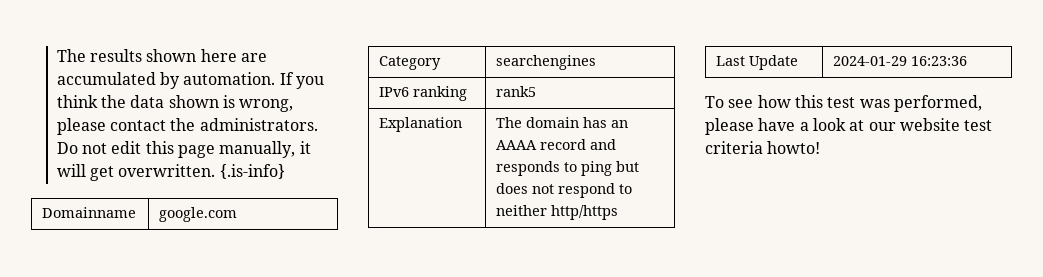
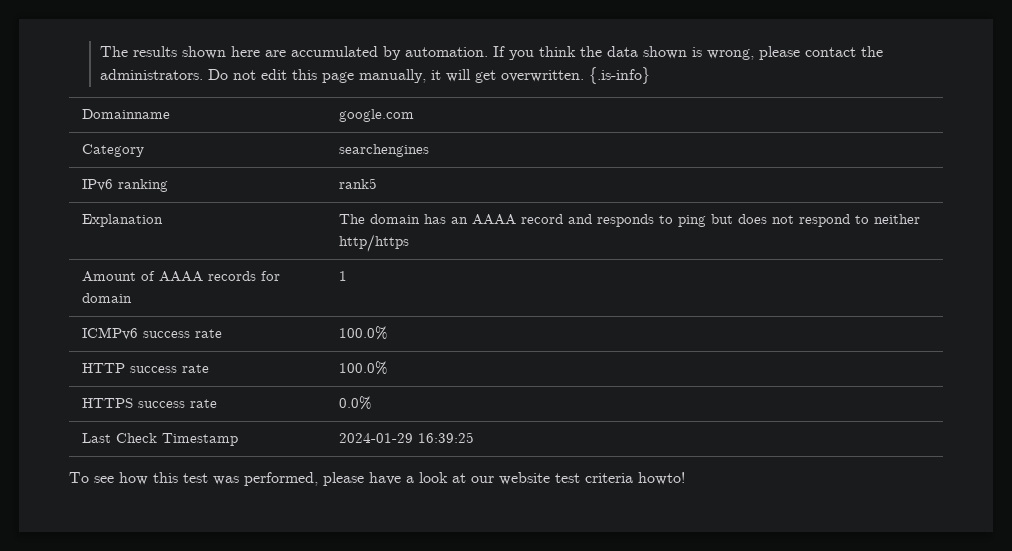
(619, 212) none -> [81,271,280,282] [81,293,132,303] [338,271,347,281] [81,327,222,340] [338,326,388,340] [81,363,209,373] [338,361,388,375] [81,398,217,408] [338,396,372,410] // Amount of AAAA records for domain | 1 // ICMPv6 success rate | 100.0% // HTTP success rate | 100.0% // HTTPS success rate | 0.0%
[749,55,799,70] Update -> [115,433,238,446] Check Timestamp
[911,56,968,66] 16:23:36 -> [417,432,474,443] 16:39:25

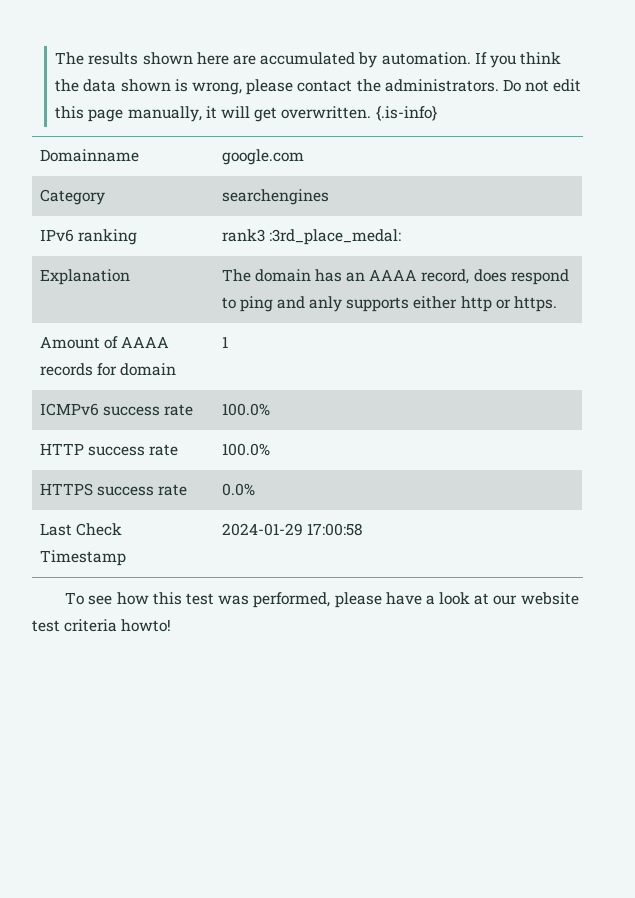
[338,178,377,189] rank5 -> [221,229,401,245] rank3 :3rd_place_medal:
[520,214,920,227] [338,234,409,252] record and responds to ping but does not respond to neither http/https -> [421,269,569,285] [221,296,558,312] record, does respond to ping and anly supports either http or https.
[417,432,474,443] 16:39:25 -> [306,523,363,536] 17:00:58

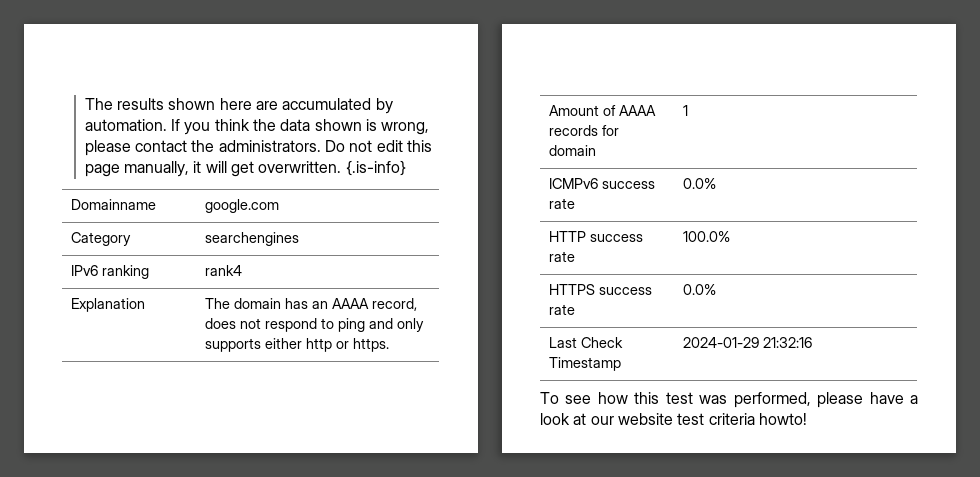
[221,229,401,245] rank3 :3rd_place_medal: -> [204,265,242,276] rank4
(507, 275) none -> [239,318,261,329] not
[309,296,343,312] anly -> [396,318,424,332] only
[221,403,270,416] 100.0% -> [682,178,716,189] 0.0%
[306,523,363,536] 17:00:58 -> [762,337,812,348] 21:32:16

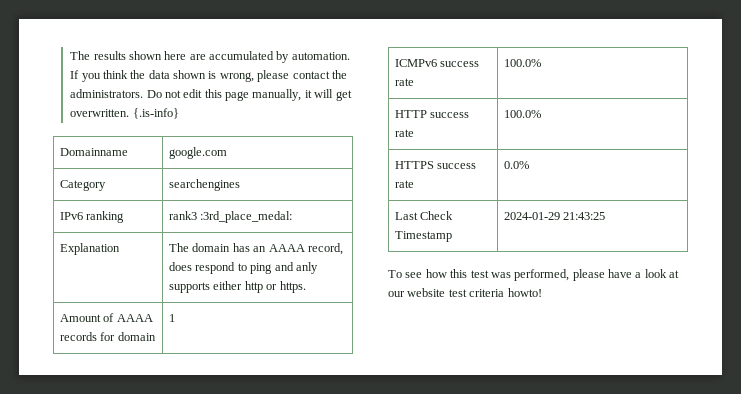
[204,265,242,276] rank4 -> [168,211,293,223] rank3 :3rd_place_medal:
[239,318,261,329] not -> (192, 266) none
[396,318,424,332] only -> [295,262,318,274] anly
[682,178,716,189] 0.0% -> [503,59,541,67] 100.0%
[762,337,812,348] 21:32:16 -> [563,212,606,220] 21:43:25

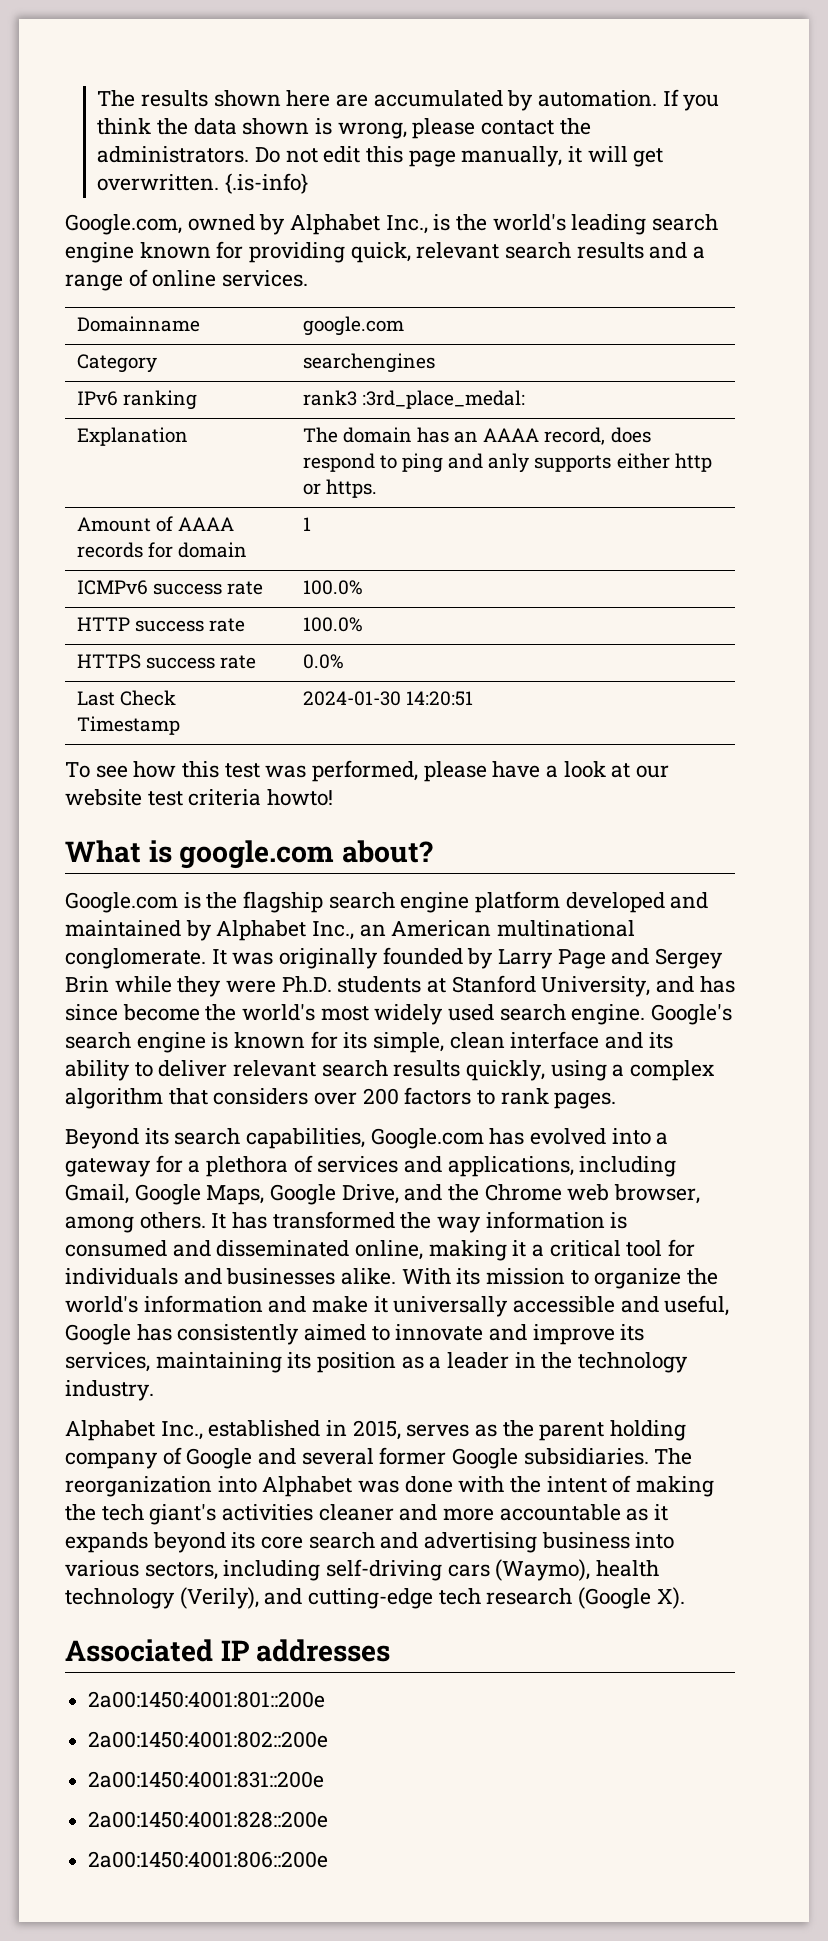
(179, 113) none -> [65,214,719,235] [65,241,706,263] [65,269,309,291] // Google.com, owned by Alphabet Inc., is the world's leading search engine known for providing quick, relevant search results and a range of online services.
[503,212,606,220] 2024-01-29 21:43:25 -> [302,691,473,706] 2024-01-30 14:20:51
(542, 292) none -> [65,840,434,869] [65,891,709,913] [65,920,636,941] [65,947,724,969] [65,975,735,997] [65,1004,733,1025] [65,1031,673,1053] [65,1060,715,1081] [65,1087,617,1109] [65,1128,669,1149] [65,1155,677,1177] [65,1184,701,1205] [65,1211,628,1233] [65,1239,696,1261] [65,1268,719,1289] [65,1295,730,1317] [65,1324,645,1345] [65,1352,689,1373] [65,1380,154,1401] [65,1420,687,1441] [65,1447,693,1469] [65,1475,715,1497] [65,1504,669,1525] [65,1532,675,1553] [65,1559,660,1581] [65,1587,685,1609] [65,1639,391,1662] [88,1691,326,1708] [88,1731,329,1748] [88,1771,325,1788] [88,1811,329,1828] [88,1851,329,1868] // What is google.com about? // Google.com is the flagship search engine platform developed and maintained by Alphabet Inc., an American multinational conglomerate. It was originally founded by Larry Page and Sergey Brin while they were Ph.D. students at Stanford University, and has since become the world's most widely used search engine. Google's search engine is known for its simple, clean interface and its ability to deliver relevant search results quickly, using a complex algorithm that considers over 200 factors to rank pages. // Beyond its search capabilities, Google.com has evolved into a gateway for a plethora of services and applications, including Gmail, Google Maps, Google Drive, and the Chrome web browser, among others. It has transformed the way information is consumed and disseminated online, making it a critical tool for individuals and businesses alike. With its mission to organize the world's information and make it universally accessible and useful, Google has consistently aimed to innovate and improve its services, maintaining its position as a leader in the technology industry. // Alphabet Inc., established in 2015, serves as the parent holding company of Google and several former Google subsidiaries. The reorganization into Alphabet was done with the intent of making the tech giant's activities cleaner and more accountable as it expands beyond its core search and advertising business into various sectors, including self-driving cars (Waymo), health technology (Verily), and cutting-edge tech research (Google X). // Associated IP addresses // 2a00:1450:4001:801::200e // 2a00:1450:4001:802::200e // 2a00:1450:4001:831::200e // 2a00:1450:4001:828::200e // 2a00:1450:4001:806::200e

